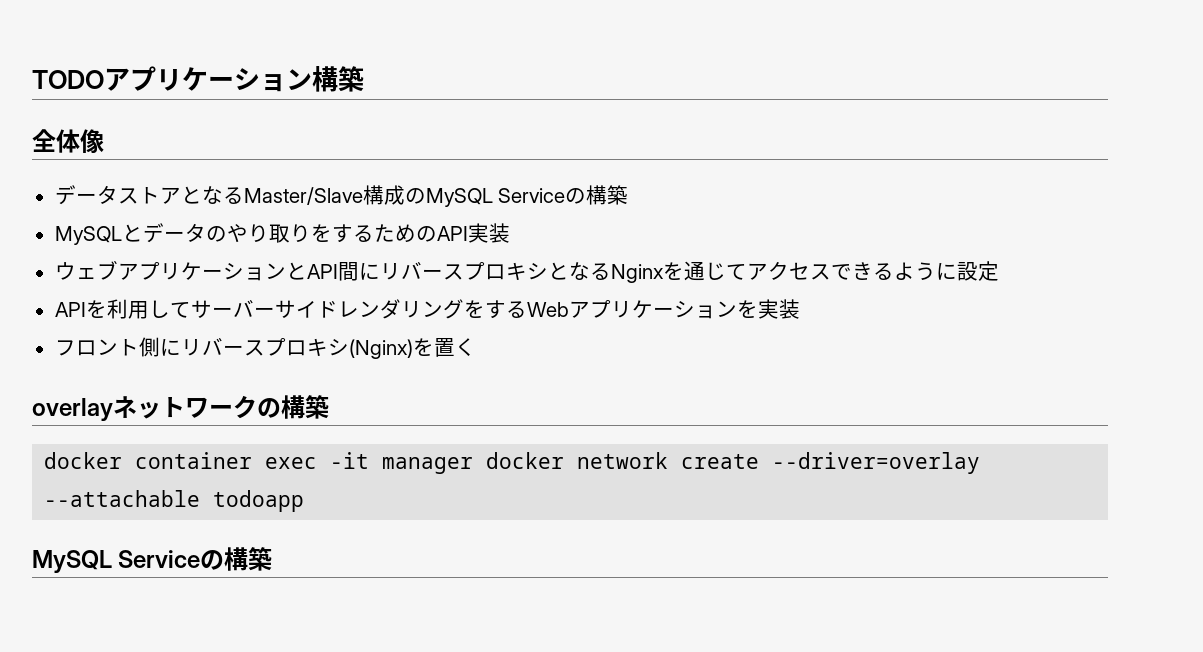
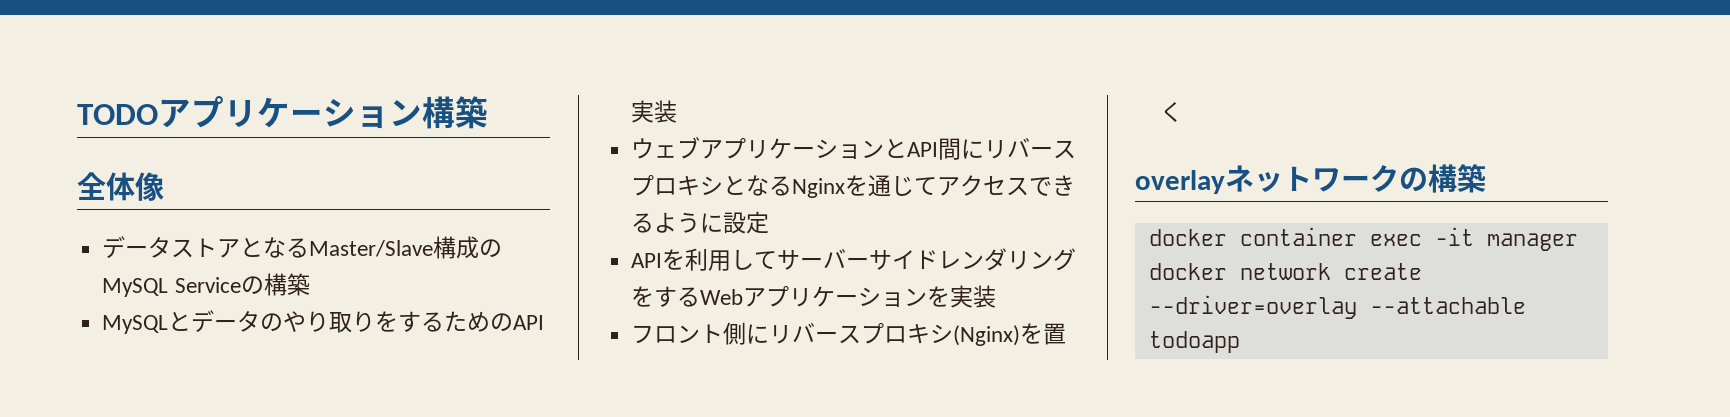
[32,547,273,573] // MySQL Serviceの構築 -> (1240, 342) none

